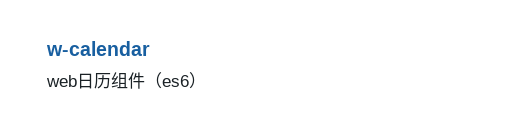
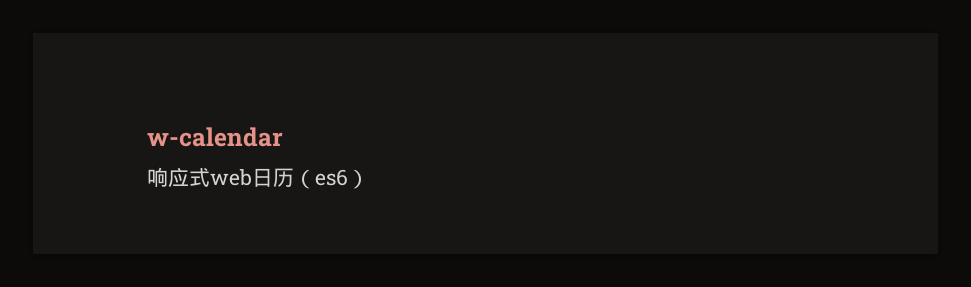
(150, 48) none -> [147,167,210,187] 响应式
[111,72,145,89] 组件 -> (294, 177) none

